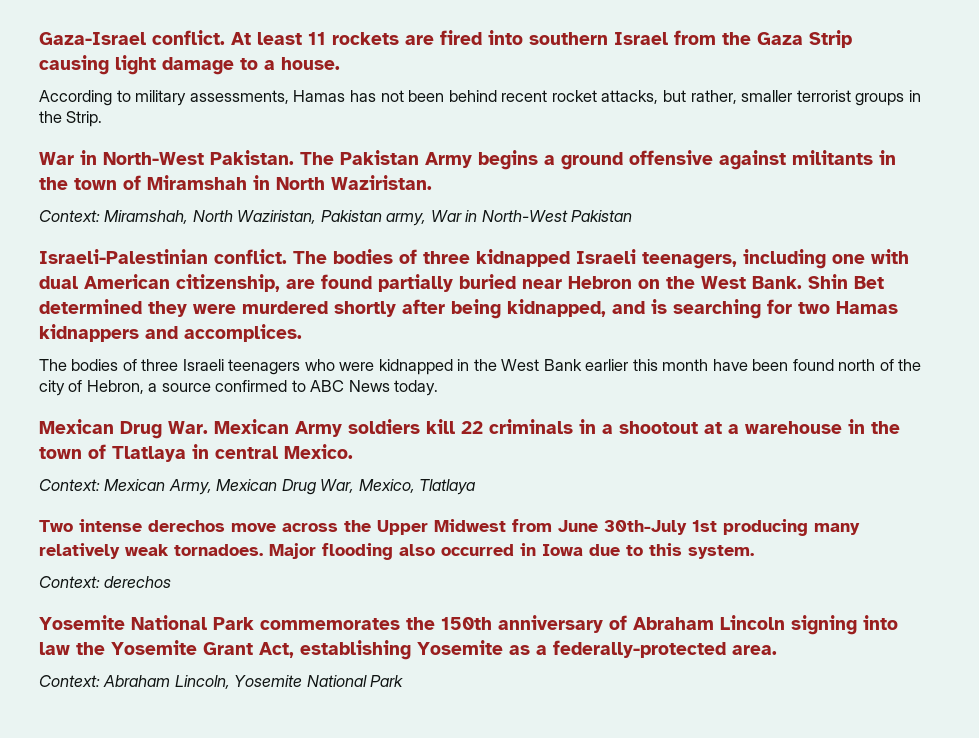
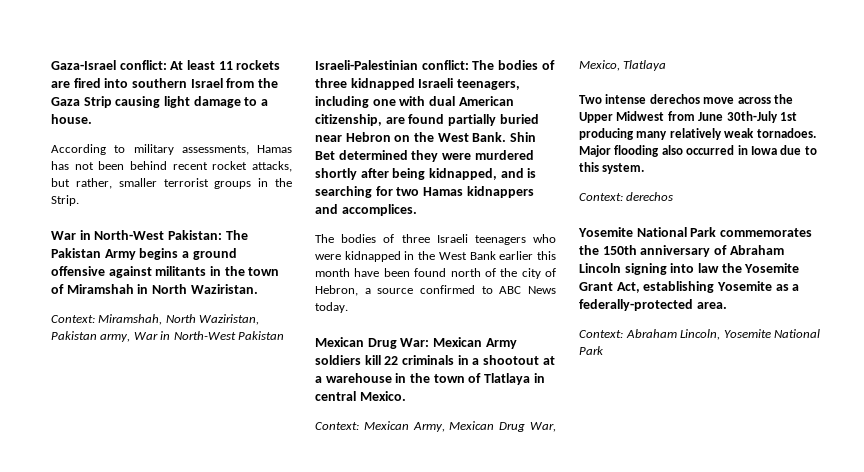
[152,30,225,45] conflict. -> [119,60,167,70] conflict:
[210,150,294,165] Pakistan. -> [167,230,222,240] Pakistan:
[214,249,287,264] conflict. -> [421,60,469,70] conflict:
[168,421,208,434] War. -> [400,338,430,347] War:

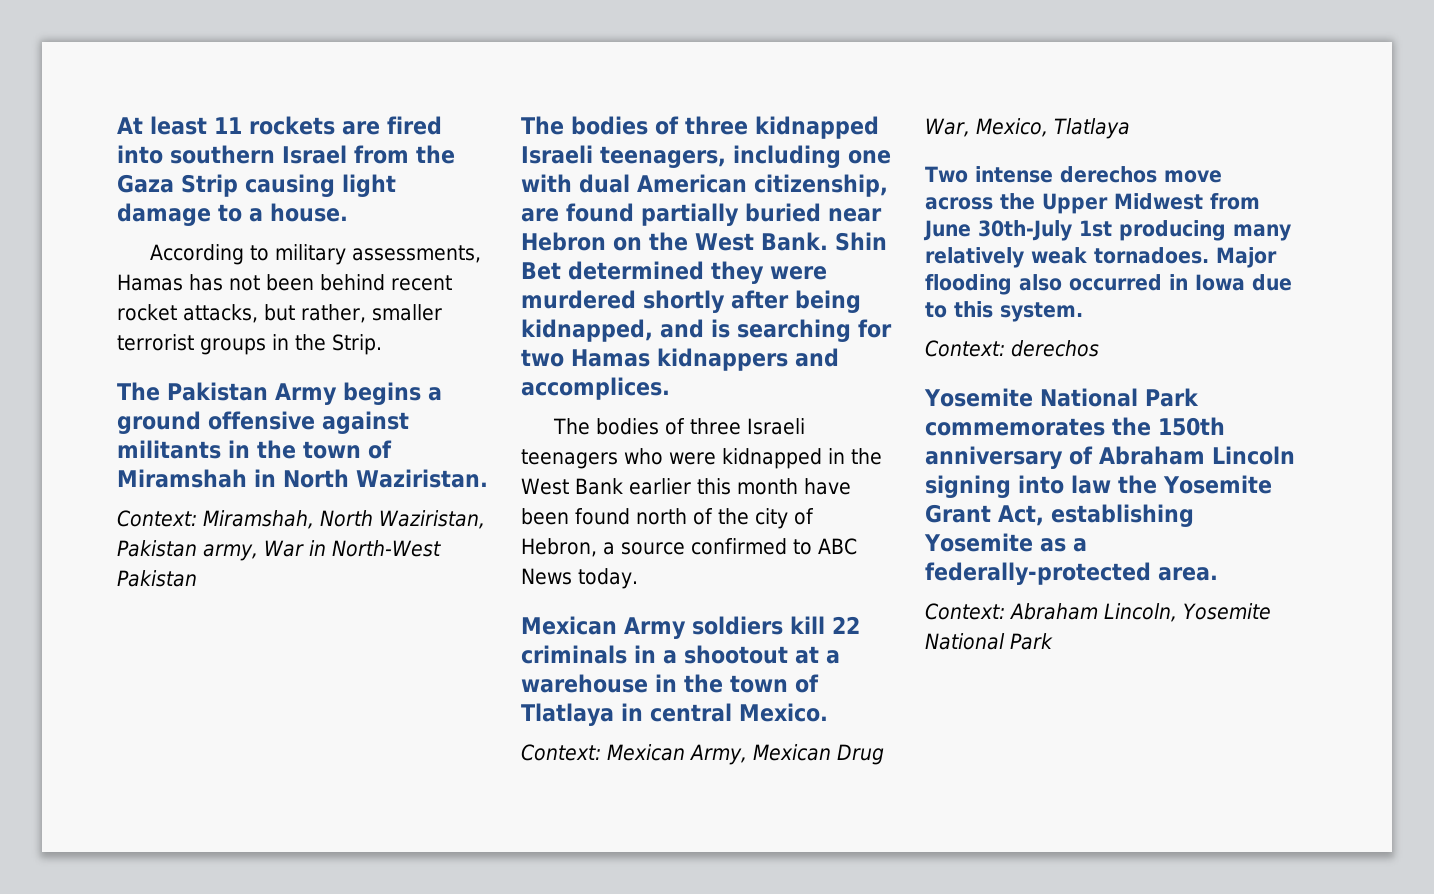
[51,60,167,70] Gaza-Israel conflict: -> (117, 125) none
[51,230,222,240] War in North-West Pakistan: -> (382, 344) none
[315,60,469,70] Israeli-Palestinian conflict: -> (197, 578) none
[367,337,482,349] Drug War: Mexican -> (617, 625) none

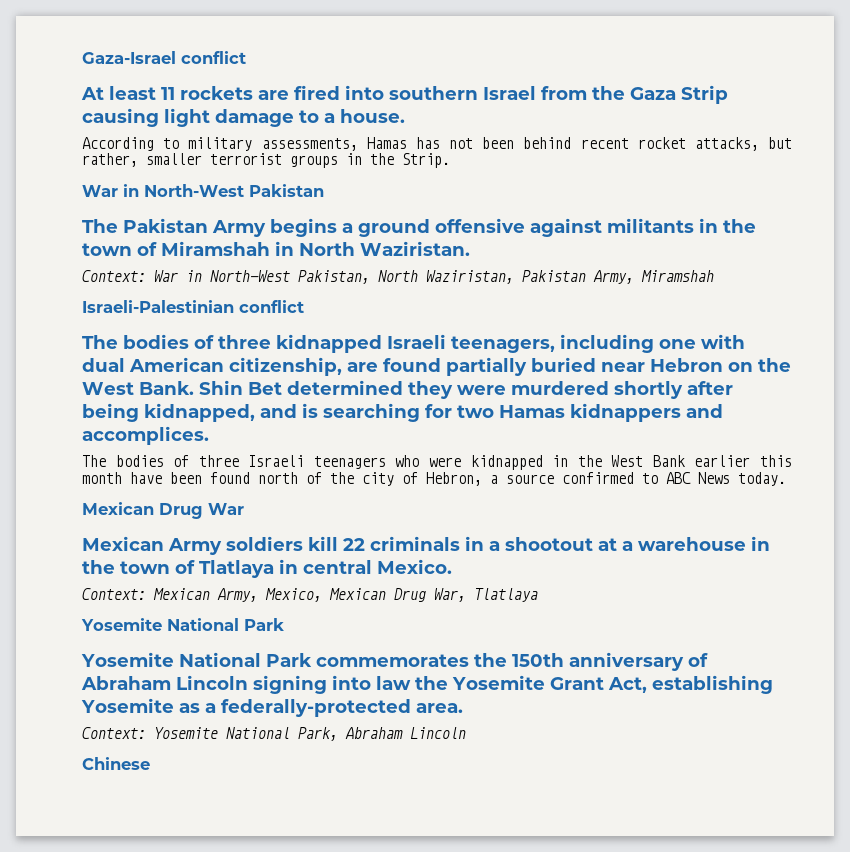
(117, 125) none -> [82,51,246,64] Gaza-Israel conflict //
(382, 344) none -> [82,184,324,197] // War in North-West Pakistan
[203,510,485,529] [117,540,441,561] [117,570,197,587] Miramshah, North Waziristan, Pakistan army, War in North-West Pakistan -> [154,270,714,284] [82,300,304,313] War in North-West Pakistan, North Waziristan, Pakistan Army, Miramshah // Israeli-Palestinian conflict
(638, 578) none -> [82,502,244,519] // Mexican Drug War
(747, 754) none -> [265,588,322,602] Mexico,
[975,118,1048,137] Mexico, -> (466, 595) none
[925,166,1222,183] [925,193,1260,214] [923,220,1291,241] [925,247,1277,268] [925,274,1292,295] [925,301,1083,322] [925,340,1099,357] Two intense derechos move across the Upper Midwest from June 30th-July 1st producing many relatively weak tornadoes. Major flooding also occurred in Iowa due to this system. // Context: derechos -> [81,618,284,631] Yosemite National Park
[1010,603,1271,622] [925,633,1053,650] Abraham Lincoln, Yosemite National Park -> [154,727,466,741] [82,757,150,770] Yosemite National Park, Abraham Lincoln // Chinese

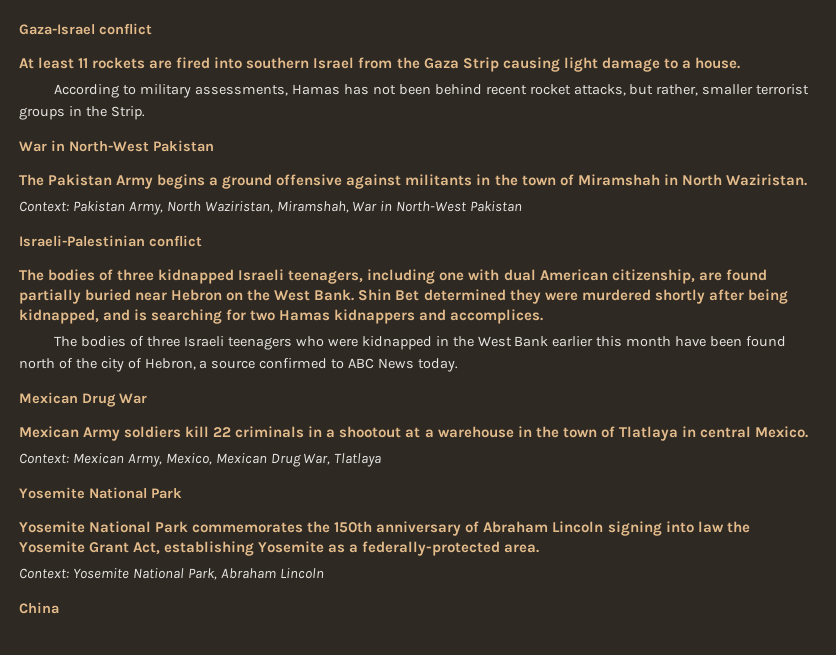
[154,270,714,284] War in North-West Pakistan, North Waziristan, Pakistan Army, Miramshah -> [72,201,523,215] Pakistan Army, North Waziristan, Miramshah, War in North-West Pakistan
[82,757,150,770] Chinese -> [19,602,59,614] China

